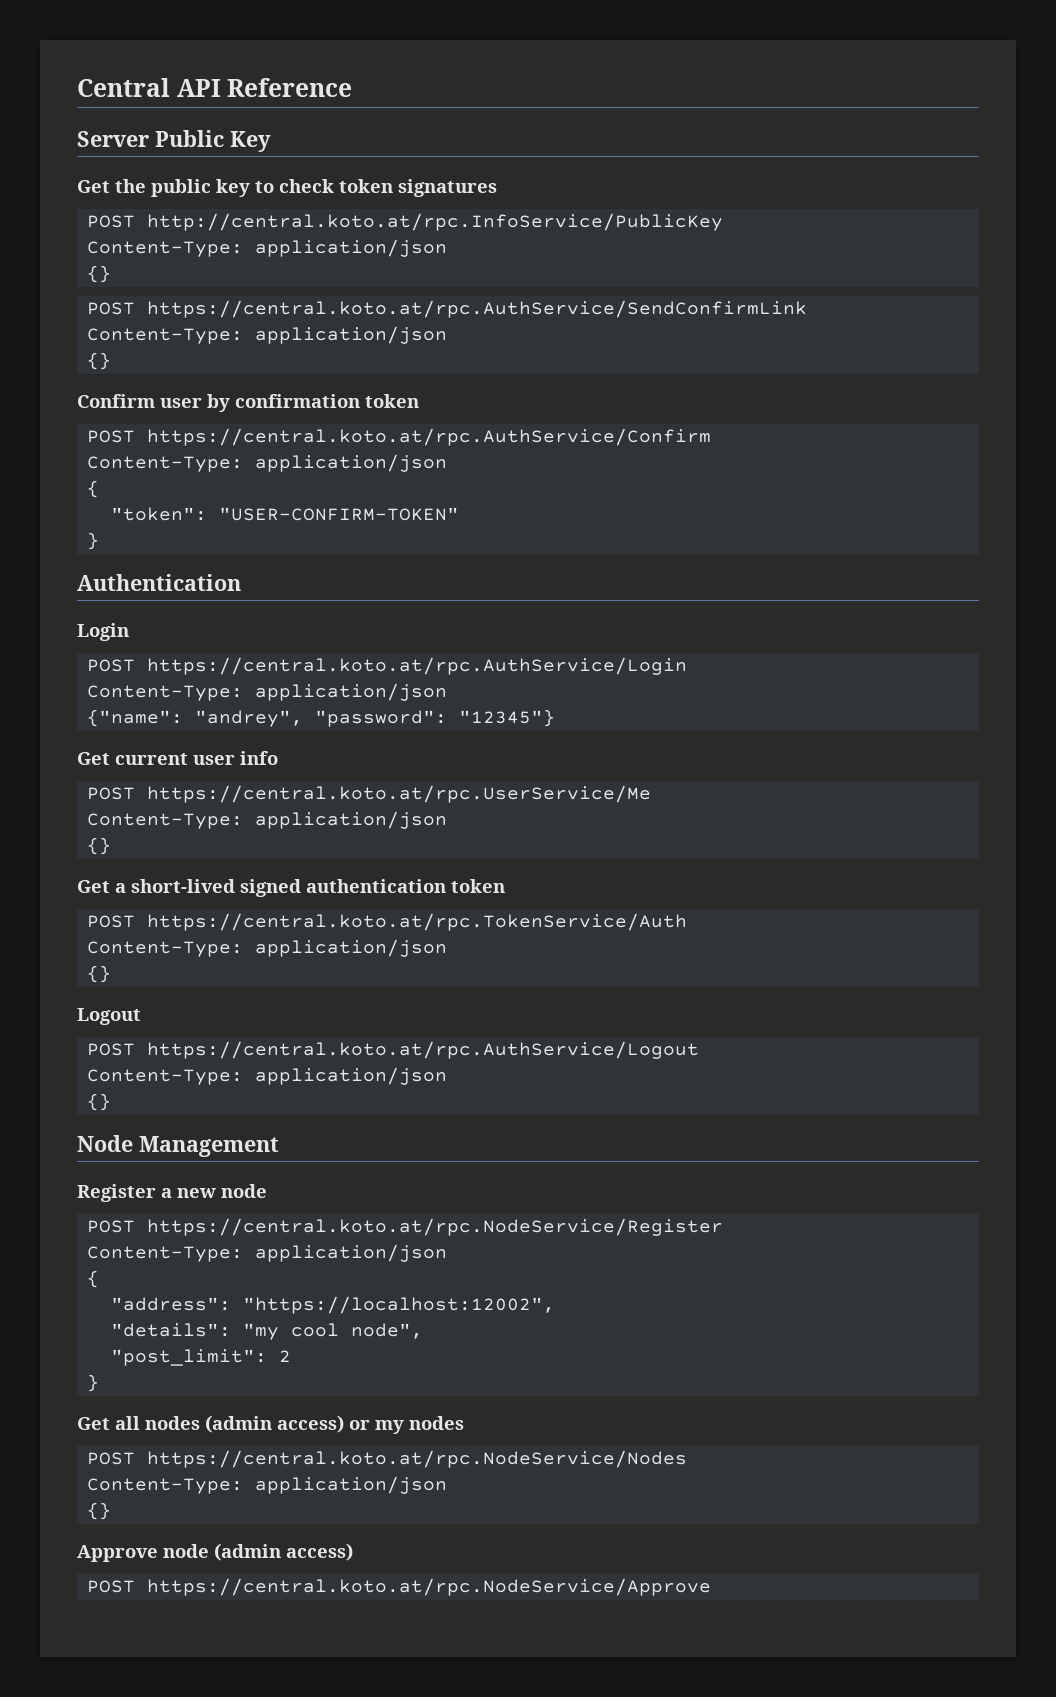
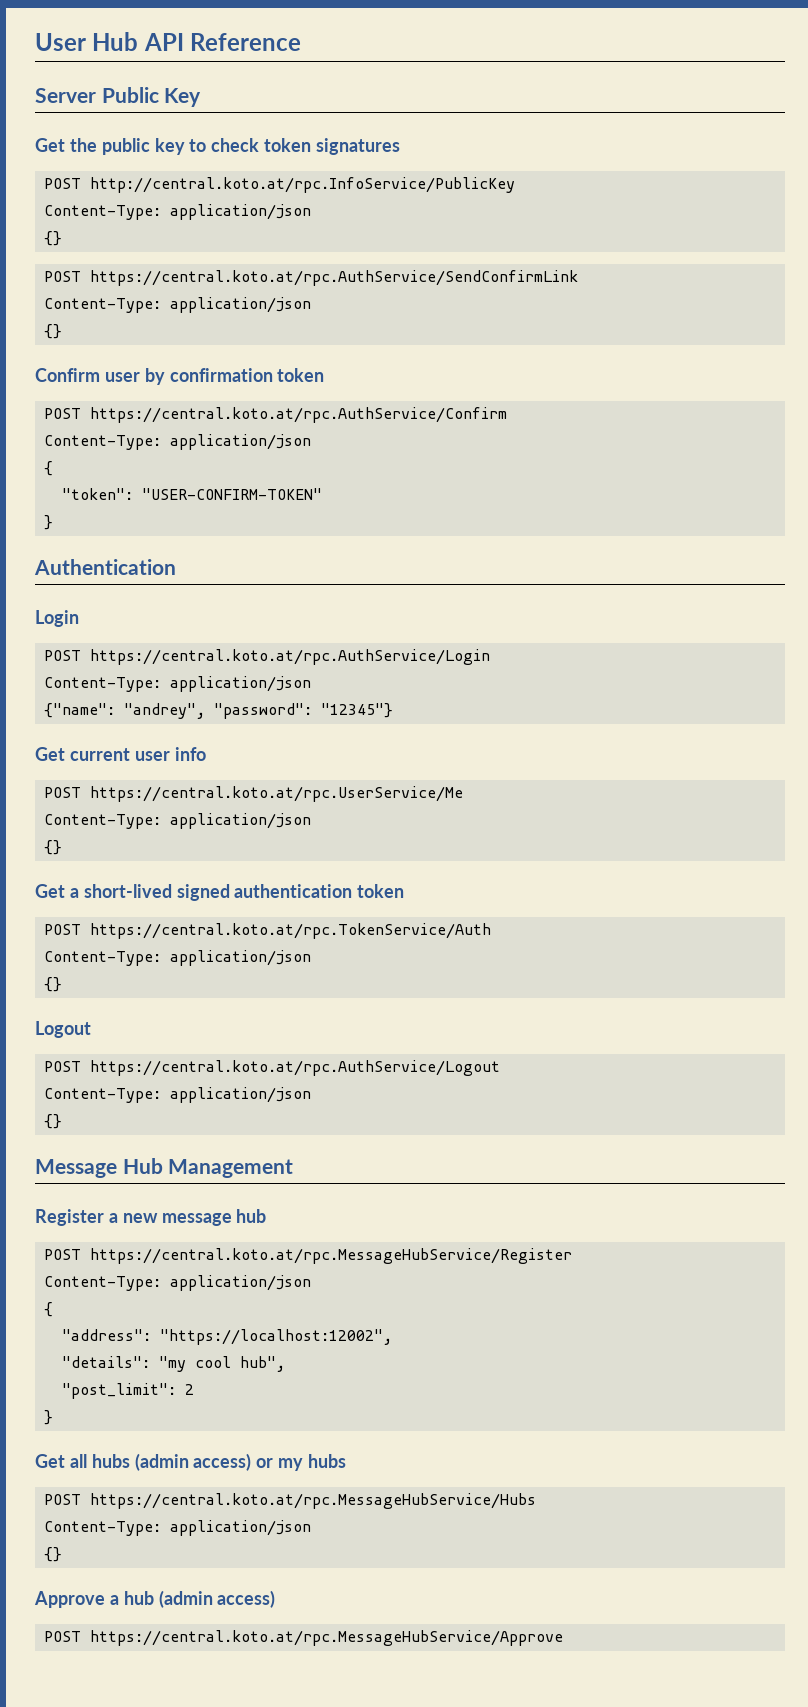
[77,78,170,97] Central -> [35,32,139,51] User Hub
[77,1135,133,1152] Node -> [35,1158,163,1178] Message Hub
[221,1184,267,1198] [86,1218,723,1236] node // POST https://central.koto.at/rpc.NodeService/Register -> [161,1209,267,1226] [44,1248,573,1264] message hub // POST https://central.koto.at/rpc.MessageHubService/Register
[350,1323,423,1339] node", -> [240,1356,286,1372] hub",
[145,1416,200,1430] nodes -> [91,1454,130,1468] hubs
[409,1416,464,1430] [86,1450,687,1468] nodes // POST https://central.koto.at/rpc.NodeService/Nodes -> [308,1454,347,1468] [44,1493,537,1509] hubs // POST https://central.koto.at/rpc.MessageHubService/Hubs
[163,1544,209,1558] node -> [109,1591,154,1605] a hub
[146,1578,711,1596] https://central.koto.at/rpc.NodeService/Approve -> [90,1630,564,1646] https://central.koto.at/rpc.MessageHubService/Approve

